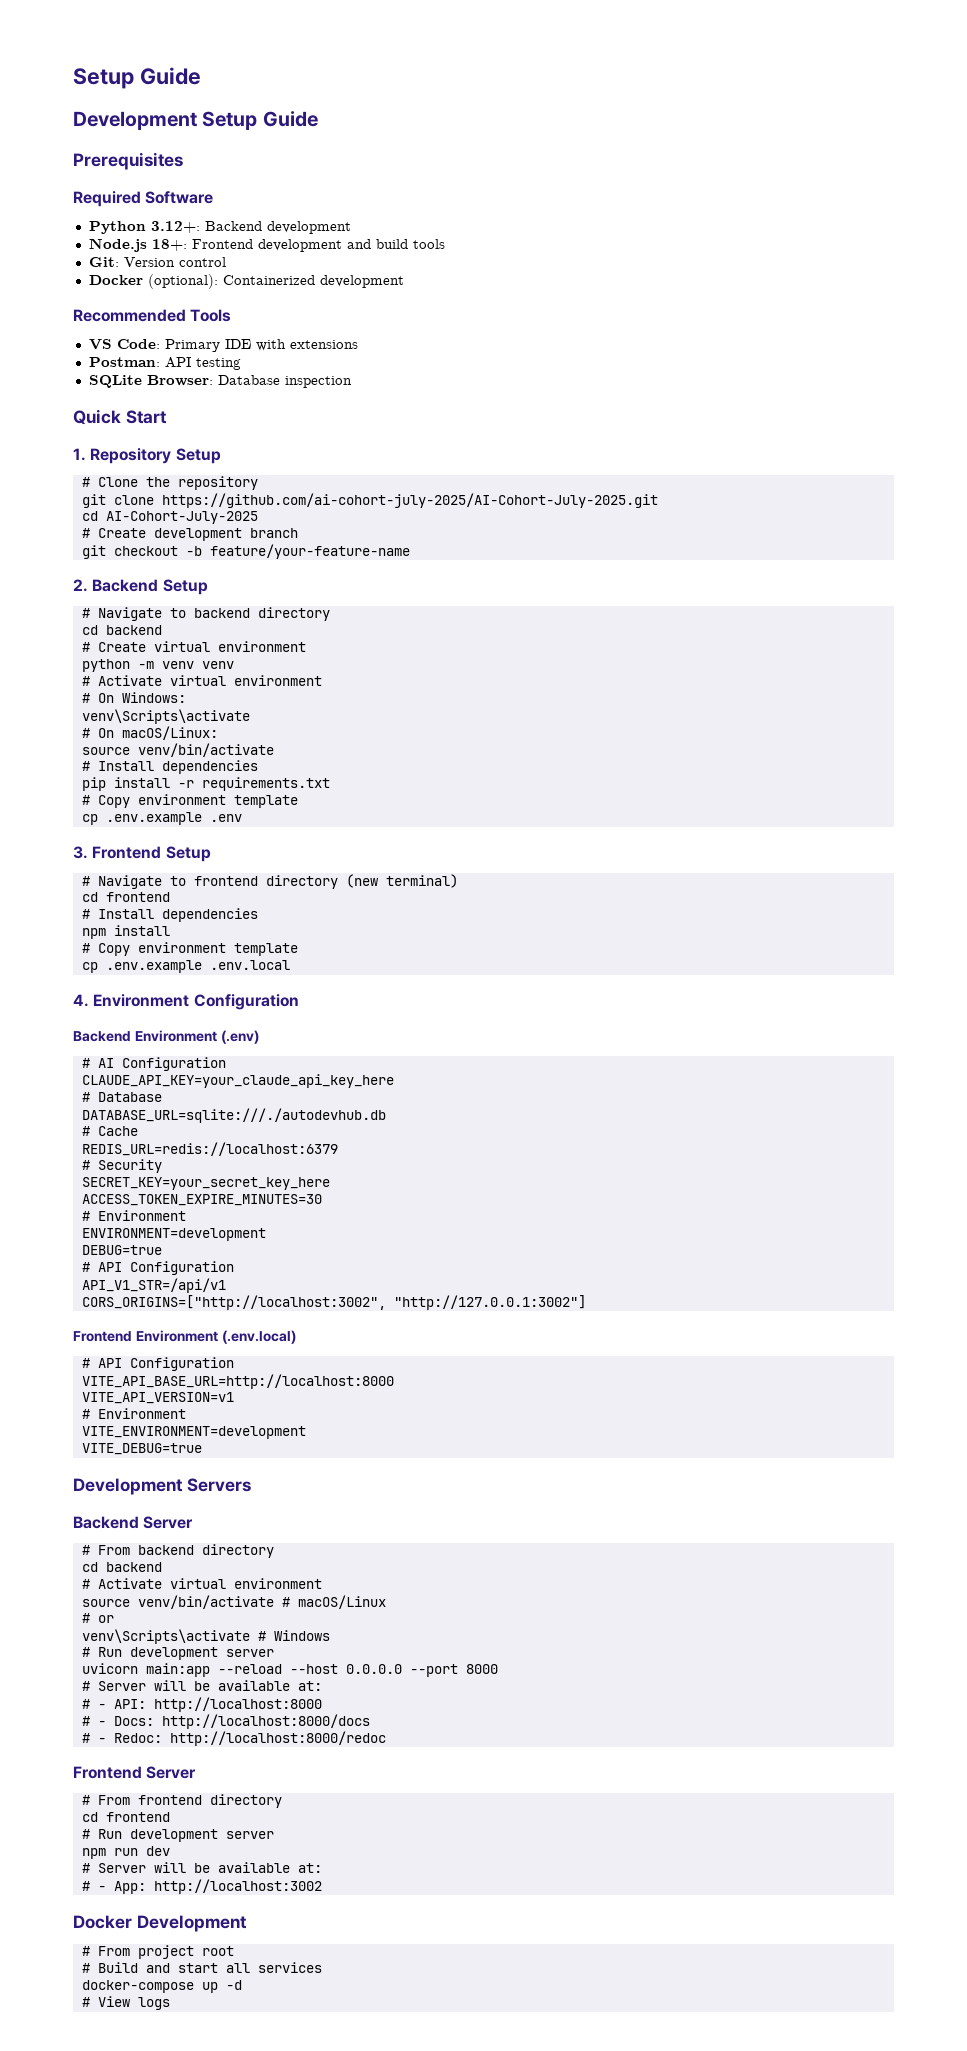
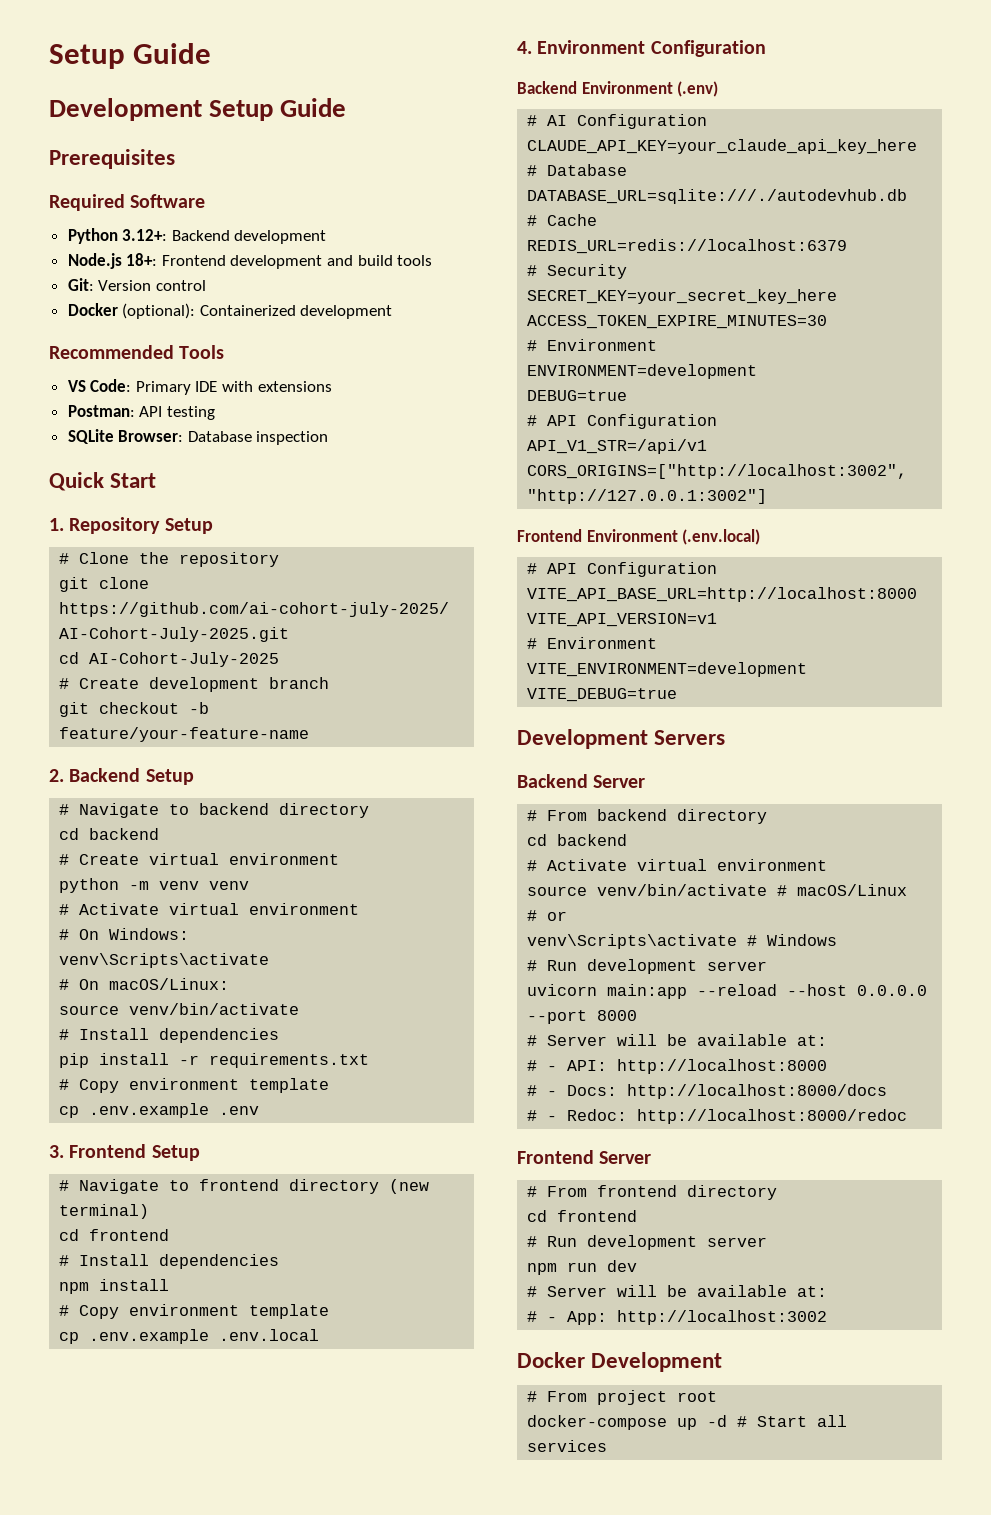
[81,1962,322,1973] // # Build and start all services -> (718, 1396) none
[81,1996,170,2010] // # View logs -> [737,1415,848,1427] [527,1440,608,1452] # Start all services

